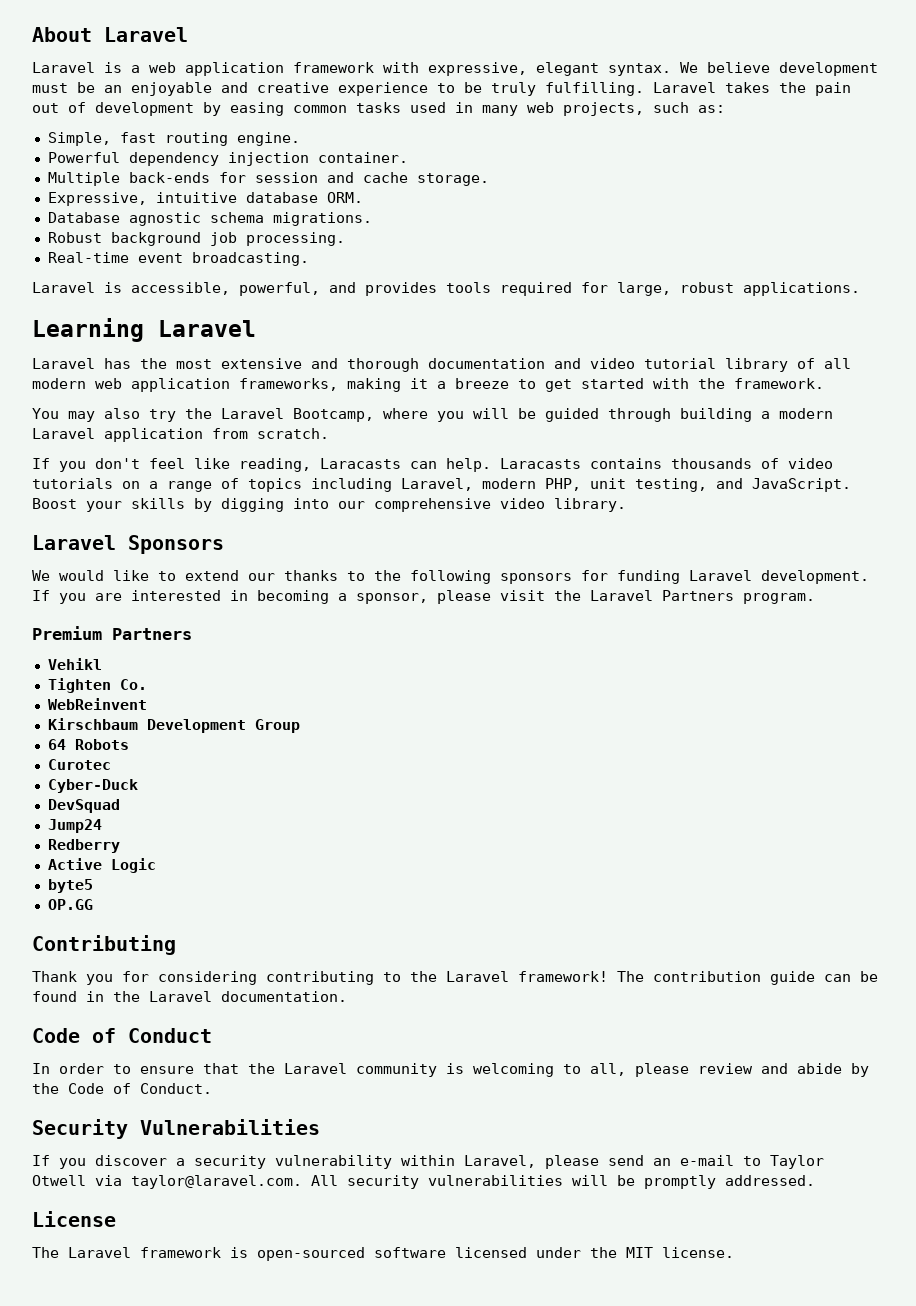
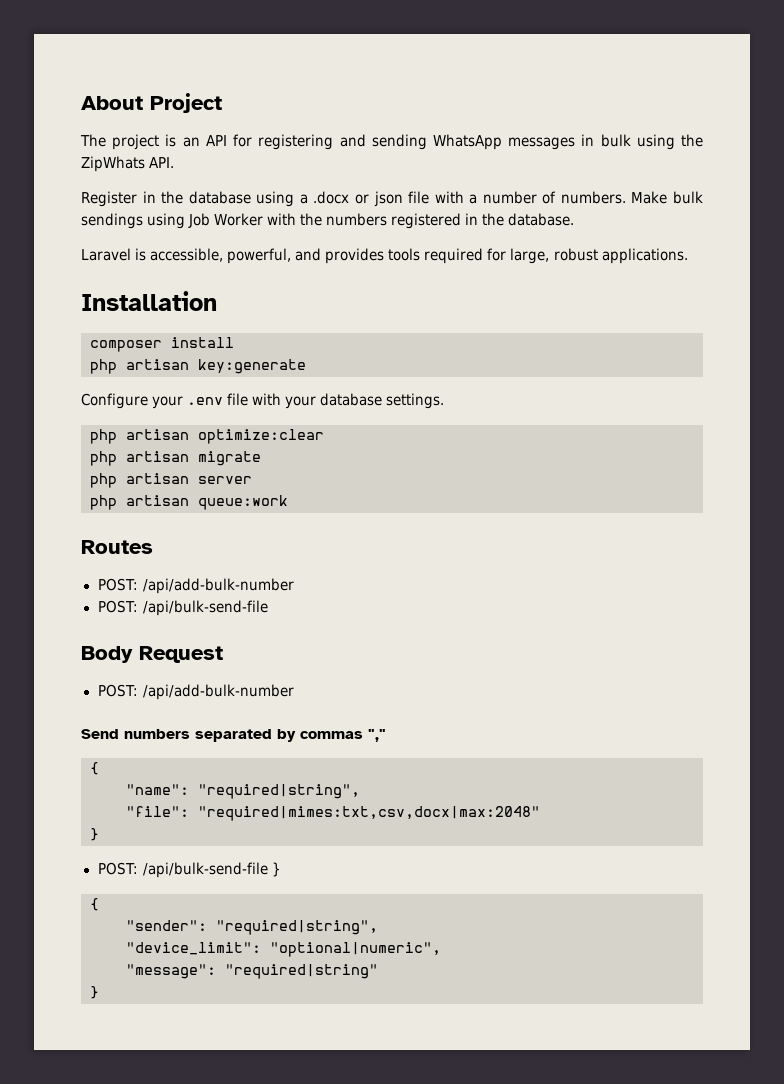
[104,27,188,42] [32,62,878,76] [32,82,851,96] [32,102,725,116] [47,132,300,146] [47,152,408,166] [47,172,489,186] [47,192,363,206] [47,212,372,226] [47,232,345,246] [47,252,309,266] Laravel // Laravel is a web application framework with expressive, elegant syntax. We believe development must be an enjoyable and creative experience to be truly fulfilling. Laravel takes the pain out of development by easing common tasks used in many web projects, such as: // Simple, fast routing engine. // Powerful dependency injection container. // Multiple back-ends for session and cache storage. // Expressive, intuitive database ORM. // Database agnostic schema migrations. // Robust background job processing. // Real-time event broadcasting. -> [150,93,222,113] [80,134,703,150] [81,156,175,172] [81,191,703,207] [81,213,575,229] Project // The project is an API for registering and sending WhatsApp messages in bulk using the ZipWhats API. // Register in the database using a .docx or json file with a number of numbers. Make bulk sendings using Job Worker with the numbers registered in the database.
[32,318,256,342] [32,358,851,372] [32,378,824,392] [32,408,833,422] [32,428,329,442] [32,458,833,472] [32,478,851,492] [32,498,626,512] [32,535,224,554] [32,570,869,584] [32,590,815,604] [32,626,192,640] [47,658,102,670] [47,678,147,693] [47,698,147,710] [47,718,300,733] [47,739,129,750] [47,759,111,770] [47,779,138,793] [47,799,120,813] [47,819,102,833] [47,839,120,853] [47,858,156,873] [47,879,93,893] [47,899,93,910] [32,935,176,955] [32,971,878,985] [32,991,347,1002] [32,1028,212,1043] [32,1063,869,1077] [32,1083,212,1094] [32,1119,320,1139] [32,1155,824,1169] [32,1175,815,1189] [32,1211,116,1227] [32,1247,734,1261] Learning Laravel // Laravel has the most extensive and thorough documentation and video tutorial library of all modern web application frameworks, making it a breeze to get started with the framework. // You may also try the Laravel Bootcamp, where you will be guided through building a modern Laravel application from scratch. // If you don't feel like reading, Laracasts can help. Laracasts contains thousands of video tutorials on a range of topics including Laravel, modern PHP, unit testing, and JavaScript. Boost your skills by digging into our comprehensive video library. // Laravel Sponsors // We would like to extend our thanks to the following sponsors for funding Laravel development. If you are interested in becoming a sponsor, please visit the Laravel Partners program. // Premium Partners // Vehikl // Tighten Co. // WebReinvent // Kirschbaum Development Group // 64 Robots // Curotec // Cyber-Duck // DevSquad // Jump24 // Redberry // Active Logic // byte5 // OP.GG // Contributing // Thank you for considering contributing to the Laravel framework! The contribution guide can be found in the Laravel documentation. // Code of Conduct // In order to ensure that the Laravel community is welcoming to all, please review and abide by the Code of Conduct. // Security Vulnerabilities // If you discover a security vulnerability within Laravel, please send an e-mail to Taylor Otwell via taylor@laravel.com. All security vulnerabilities will be promptly addressed. // License // The Laravel framework is open-sourced software licensed under the MIT license. -> [81,291,217,311] [90,337,234,352] [90,359,306,374] [81,393,445,409] [90,429,324,444] [90,451,261,466] [90,473,252,488] [90,495,288,510] [81,540,153,554] [97,578,294,594] [97,600,268,616] [81,646,223,663] [97,684,294,700] [81,729,386,742] [90,762,99,775] [126,784,360,799] [126,806,540,821] [90,828,99,841] [97,862,281,878] [90,898,99,911] [126,920,378,935] [126,942,441,957] [126,964,378,979] [90,986,99,999] Installation // composer install // php artisan key:generate // Configure your .env file with your database settings. // php artisan optimize:clear // php artisan migrate // php artisan server // php artisan queue:work // Routes // POST: /api/add-bulk-number // POST: /api/bulk-send-file // Body Request // POST: /api/add-bulk-number // Send numbers separated by commas "," // { // "name": "required|string", // "file": "required|mimes:txt,csv,docx|max:2048" // } // POST: /api/bulk-send-file } // { // "sender": "required|string", // "device_limit": "optional|numeric", // "message": "required|string" // }

